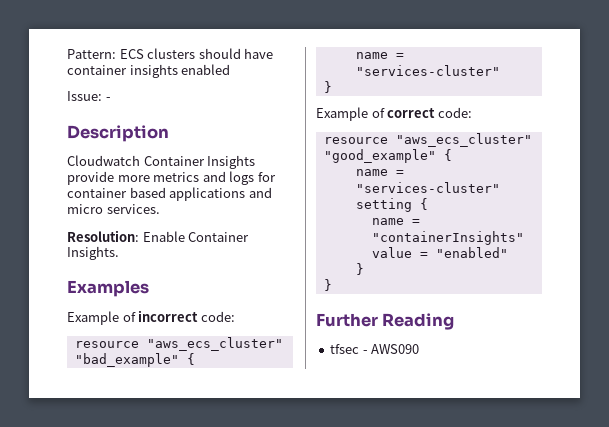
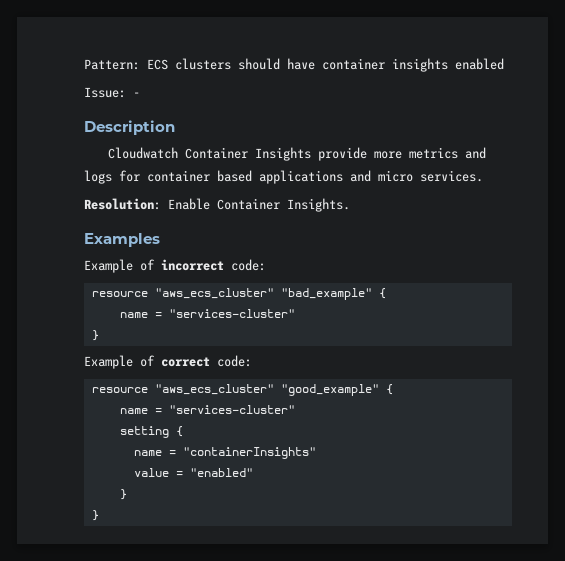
[316,313,455,330] [330,344,420,354] // Further Reading // tfsec - AWS090 -> (99, 515) none

